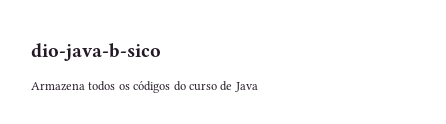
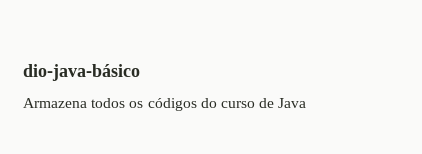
[31,43,161,61] dio-java-b-sico -> [23,64,140,81] dio-java-básico

